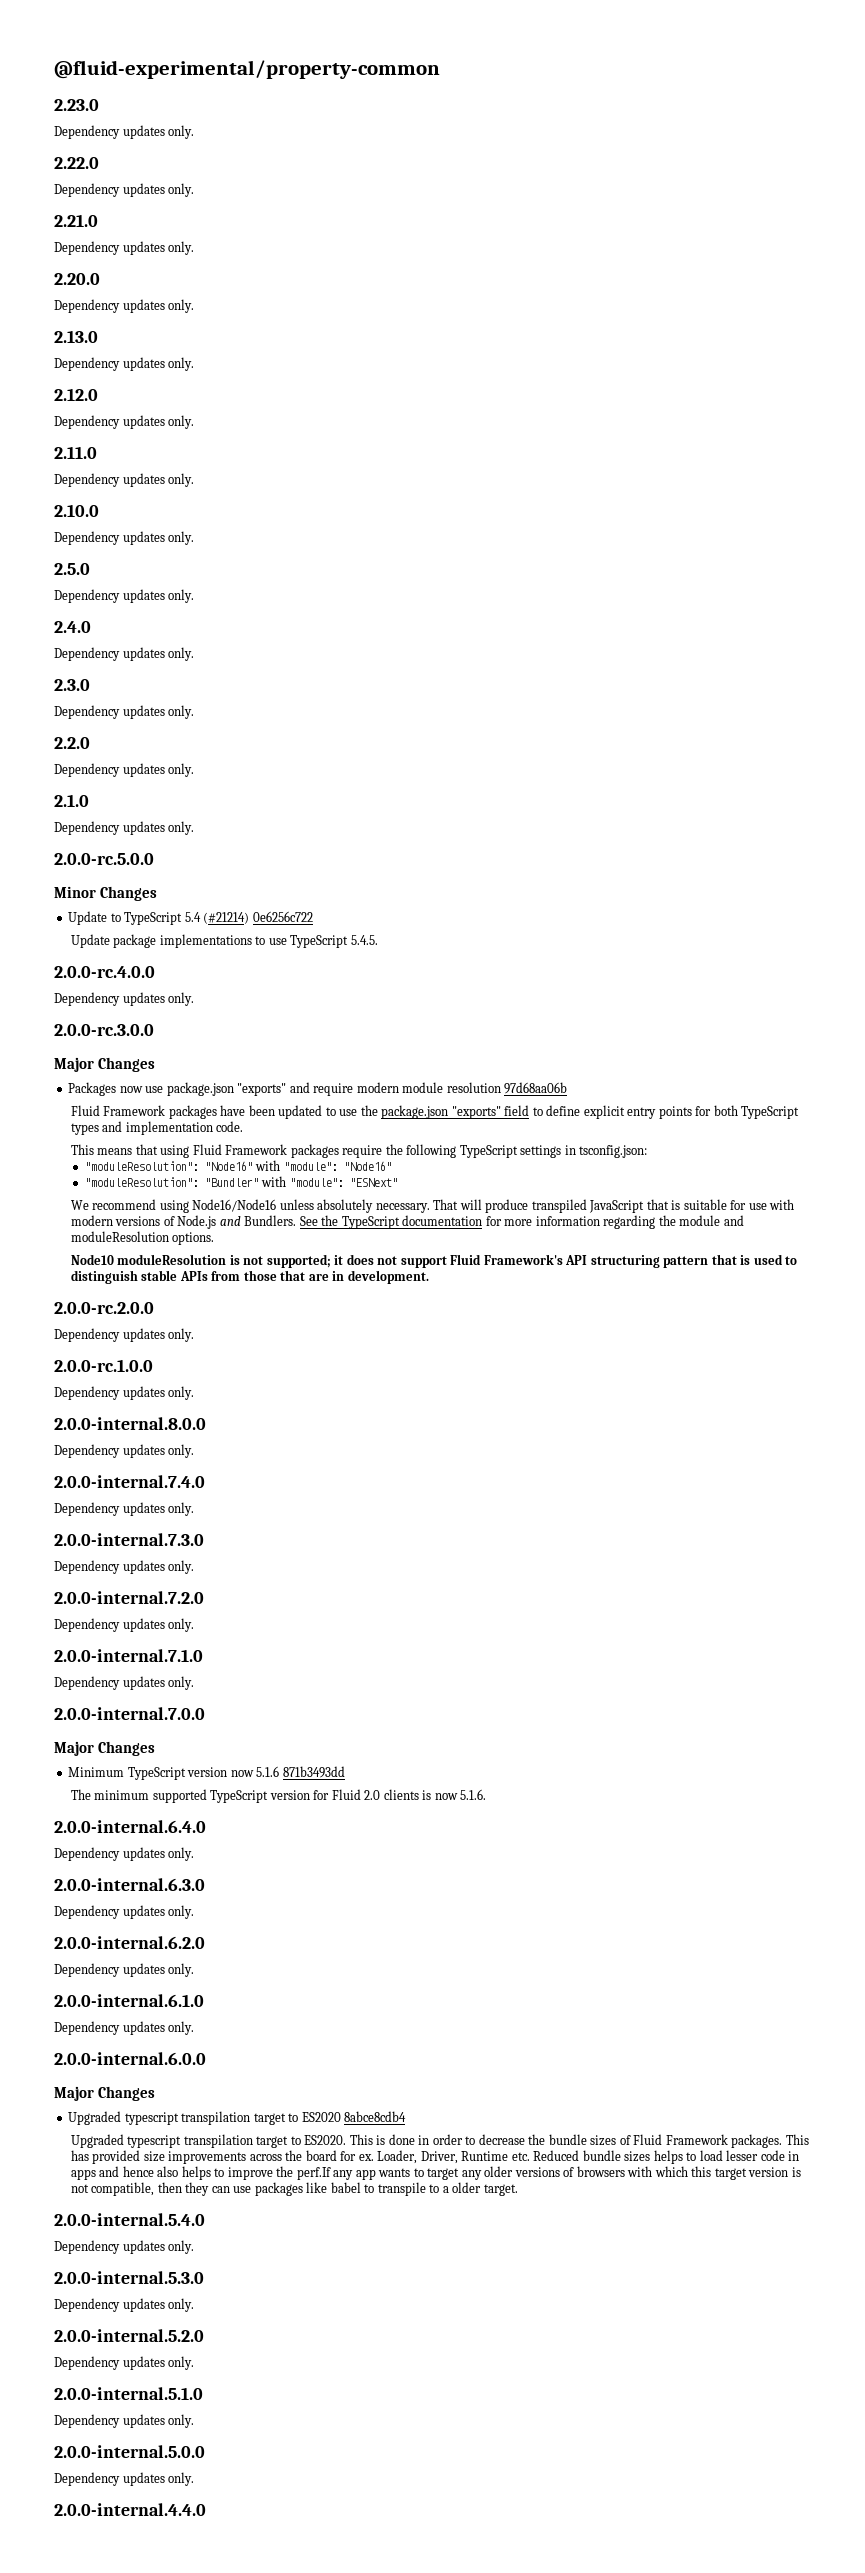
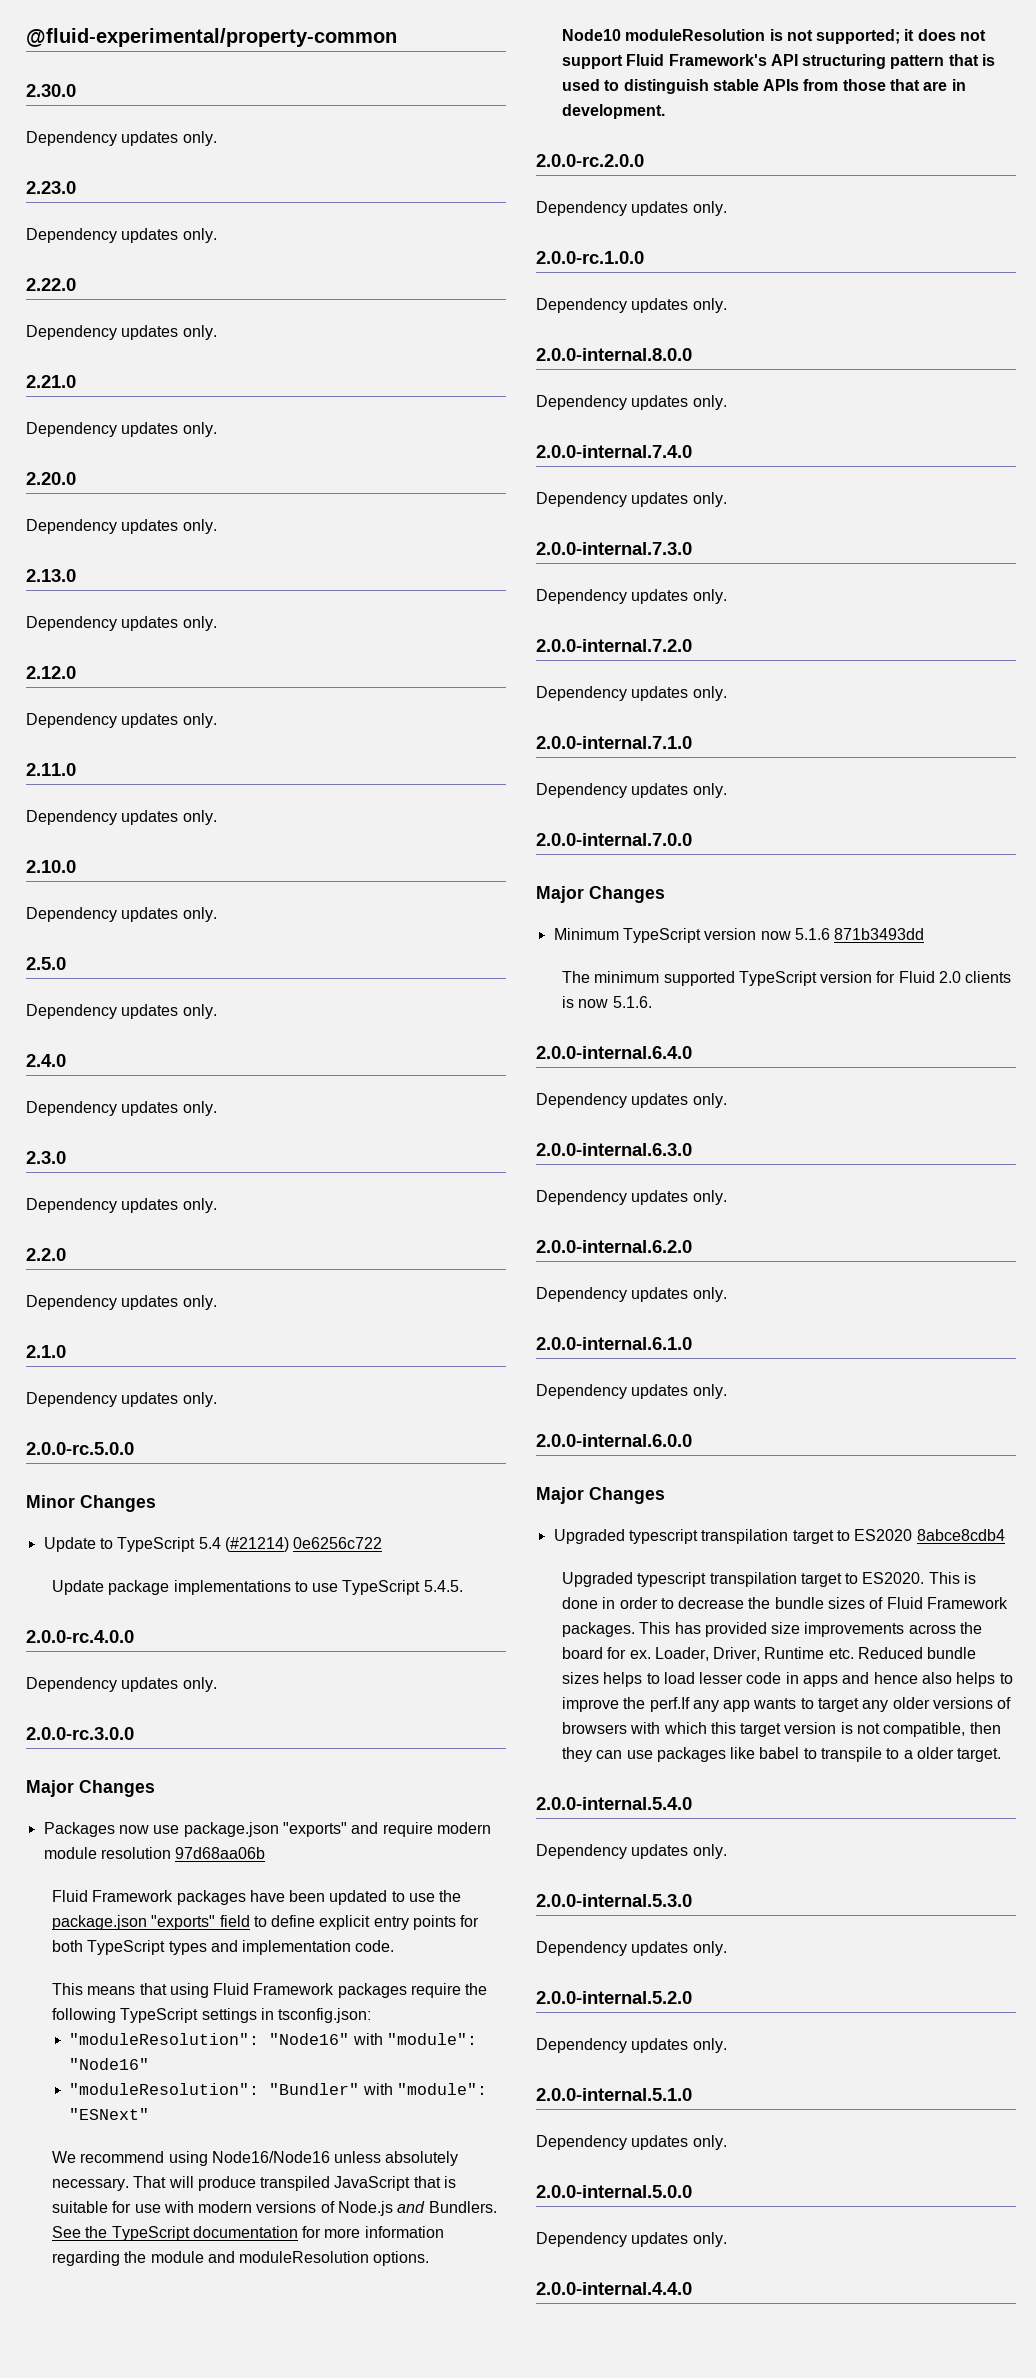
(440, 69) none -> [26,84,76,97] [26,131,217,146] // 2.30.0 // Dependency updates only.

